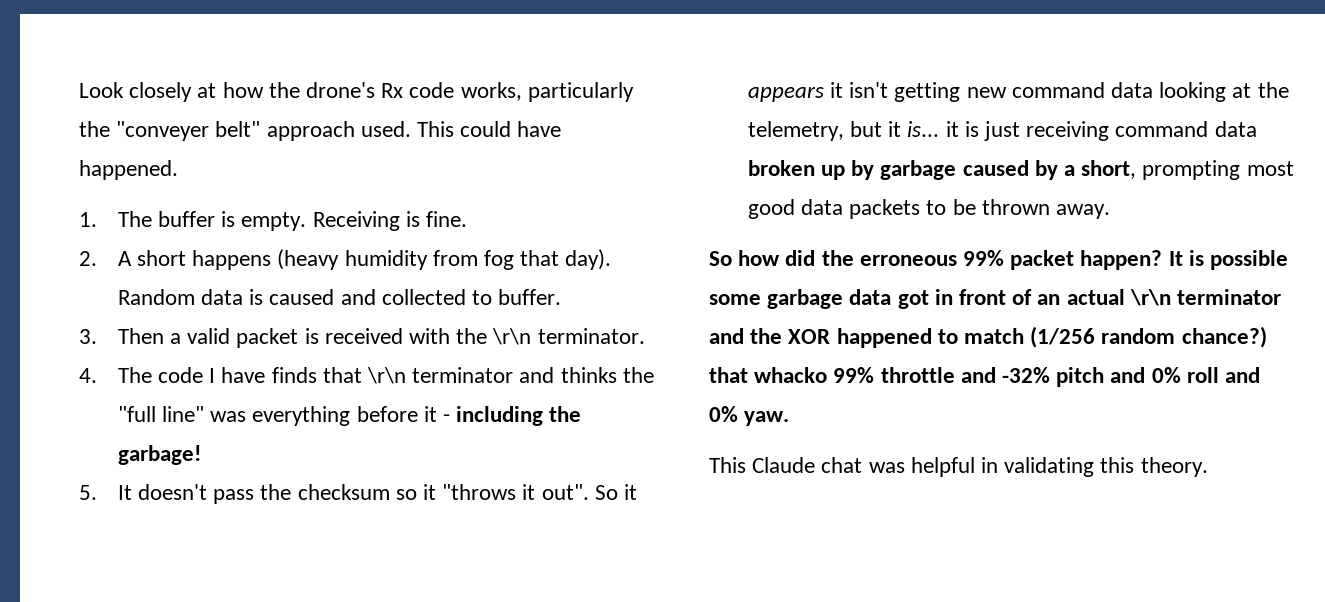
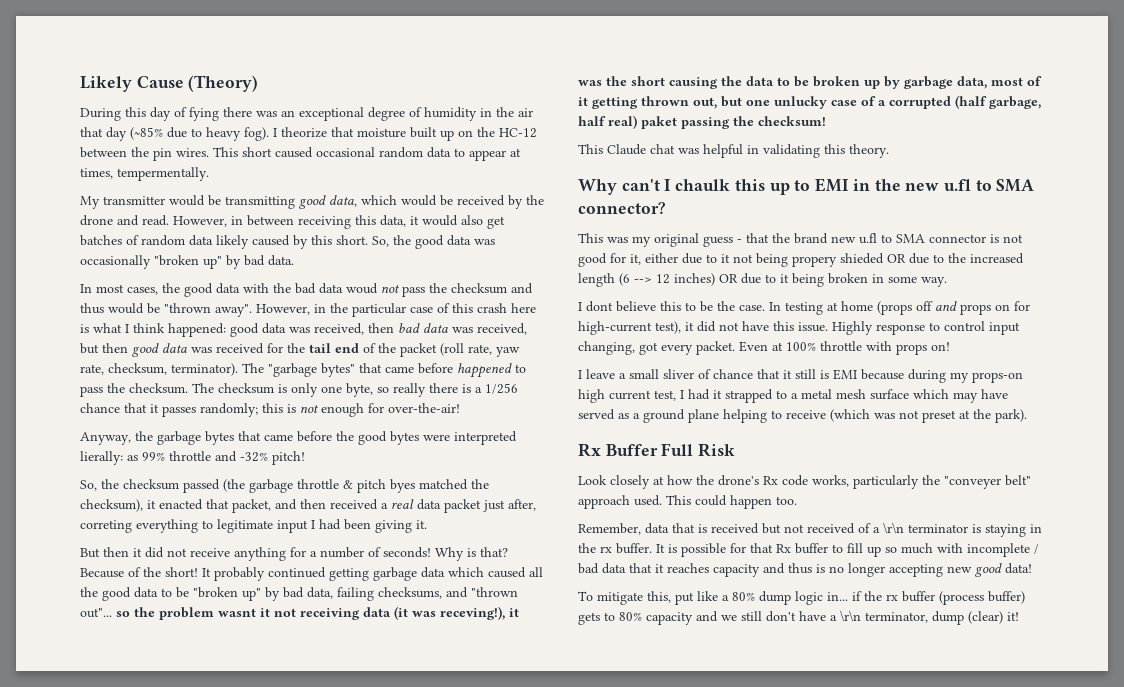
(79, 90) none -> [80,75,259,92] [80,107,533,121] [80,127,537,141] [80,147,521,161] [80,167,209,181] [80,195,544,209] [80,215,505,229] [80,235,495,249] [80,255,294,269] [80,283,533,297] [80,303,536,317] [80,323,527,337] [80,343,520,357] [80,363,526,378] [80,383,518,397] [80,403,460,417] [80,431,517,445] [80,451,305,465] [80,479,489,493] [80,499,536,513] [80,519,427,533] [80,547,508,561] [80,567,543,581] [80,587,518,601] [80,606,519,620] [578,76,1042,89] [578,95,1041,109] [578,115,826,129] [578,144,889,158] [578,178,1035,195] [578,202,666,214] [578,233,1023,247] [578,253,1024,267] [578,273,947,287] [578,301,1030,315] [578,321,1020,335] [578,341,950,355] [578,369,1023,383] [578,389,1008,403] [578,409,1027,423] [578,443,736,457] Likely Cause (Theory) // During this day of fying there was an exceptional degree of humidity in the air that day (~85% due to heavy fog). I theorize that moisture built up on the HC-12 between the pin wires. This short caused occasional random data to appear at times, tempermentally. // My transmitter would be transmitting good data, which would be received by the drone and read. However, in between receiving this data, it would also get batches of random data likely caused by this short. So, the good data was occasionally "broken up" by bad data. // In most cases, the good data with the bad data woud not pass the checksum and thus would be "thrown away". However, in the particular case of this crash here is what I think happened: good data was received, then bad data was received, but then good data was received for the tail end of the packet (roll rate, yaw rate, checksum, terminator). The "garbage bytes" that came before happened to pass the checksum. The checksum is only one byte, so really there is a 1/256 chance that it passes randomly; this is not enough for over-the-air! // Anyway, the garbage bytes that came before the good bytes were interpreted lierally: as 99% throttle and -32% pitch! // So, the checksum passed (the garbage throttle & pitch byes matched the checksum), it enacted that packet, and then received a real data packet just after, correting everything to legitimate input I had been giving it. // But then it did not receive anything for a number of seconds! Why is that? Because of the short! It probably continued getting garbage data which caused all the good data to be "broken up" by bad data, failing checksums, and "thrown out"... so the problem wasnt it not receiving data (it was receving!), it was the short causing the data to be broken up by garbage data, most of it getting thrown out, but one unlucky case of a corrupted (half garbage, half real) paket passing the checksum! // This Claude chat was helpful in validating this theory. // Why can't I chaulk this up to EMI in the new u.fl to SMA connector? // This was my original guess - that the brand new u.fl to SMA connector is not good for it, either due to it not being propery shieded OR due to the increased length (6 --> 12 inches) OR due to it being broken in some way. // I dont believe this to be the case. In testing at home (props off and props on for high-current test), it did not have this issue. Highly response to control input changing, got every packet. Even at 100% throttle with props on! // I leave a small sliver of chance that it still is EMI because during my props-on high current test, I had it strapped to a metal mesh surface which may have served as a ground plane helping to receive (which was not preset at the park). // Rx Buffer Full Risk //
[517,121,562,137] [79,160,178,180] [79,211,468,231] [79,249,612,270] [117,289,562,305] [79,328,645,348] [79,367,654,384] [117,406,582,426] [117,445,201,465] [79,484,638,504] [747,82,1289,102] [747,121,1257,141] [747,160,1294,180] [747,199,1111,219] [709,250,1289,270] [709,289,1282,309] [709,326,1267,348] [709,367,1261,387] [709,406,790,426] [709,457,1208,477] have happened. // 1. The buffer is empty. Receiving is fine. // 2. A short happens (heavy humidity from fog that day). Random data is caused and collected to buffer. // 3. Then a valid packet is received with the \r\n terminator. // 4. The code I have finds that \r\n terminator and thinks the "full line" was everything before it - including the garbage! // 5. It doesn't pass the checksum so it "throws it out". So it appears it isn't getting new command data looking at the telemetry, but it is... it is just receiving command data broken up by garbage caused by a short, prompting most good data packets to be thrown away. // So how did the erroneous 99% packet happen? It is possible some garbage data got in front of an actual \r\n terminator and the XOR happened to match (1/256 random chance?) that whacko 99% throttle and -32% pitch and 0% roll and 0% yaw. // This Claude chat was helpful in validating this theory. -> [730,495,797,509] [578,522,1042,537] [578,543,1039,557] [578,563,1032,577] [578,591,1025,605] [578,610,1019,625] happen too. // Remember, data that is received but not received of a \r\n terminator is staying in the rx buffer. It is possible for that Rx buffer to fill up so much with incomplete / bad data that it reaches capacity and thus is no longer accepting new good data! // To mitigate this, put like a 80% dump logic in... if the rx buffer (process buffer) gets to 80% capacity and we still don't have a \r\n terminator, dump (clear) it!

